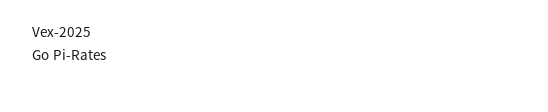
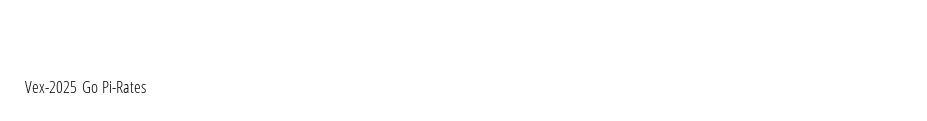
(91, 32) // -> (77, 87) none

